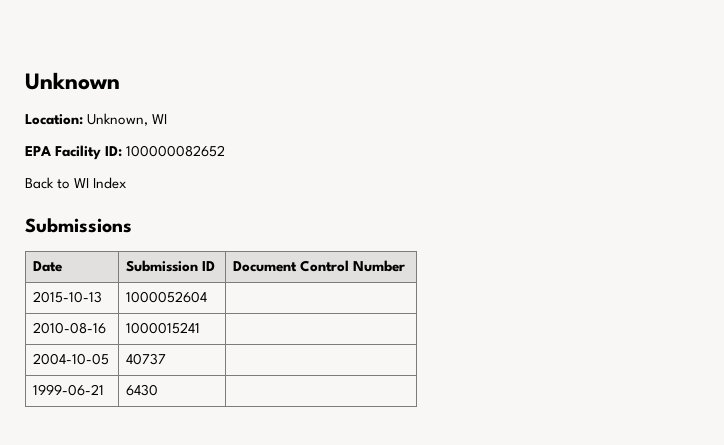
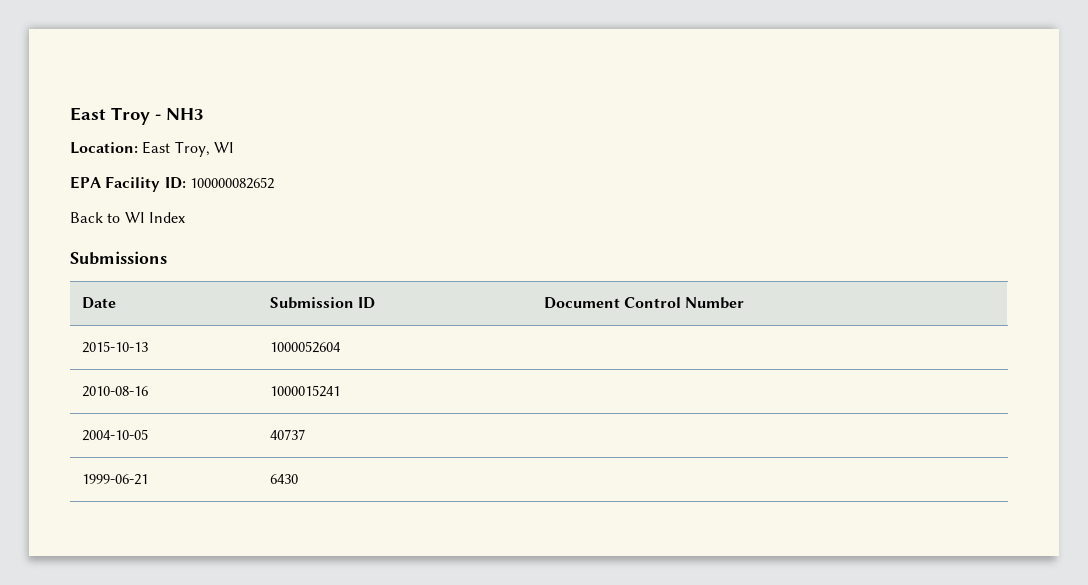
[25,72,120,90] Unknown -> [70,107,204,125] East Troy - NH3
[87,113,149,126] Unknown, -> [142,141,210,157] East Troy,

